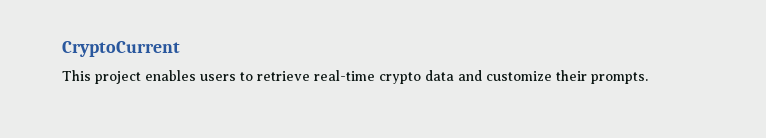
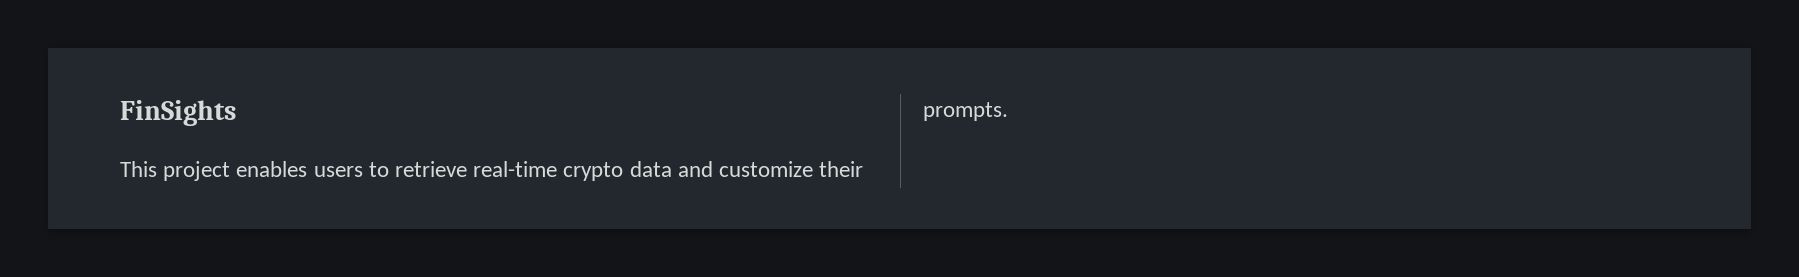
[62,41,180,57] CryptoCurrent -> [120,100,236,126] FinSights

